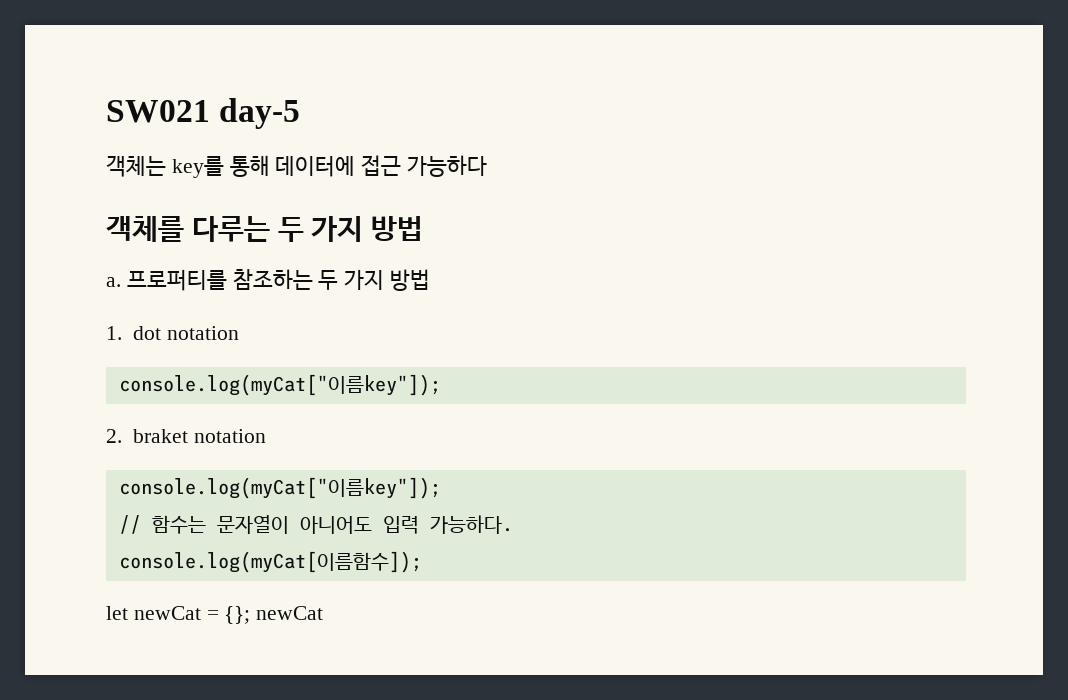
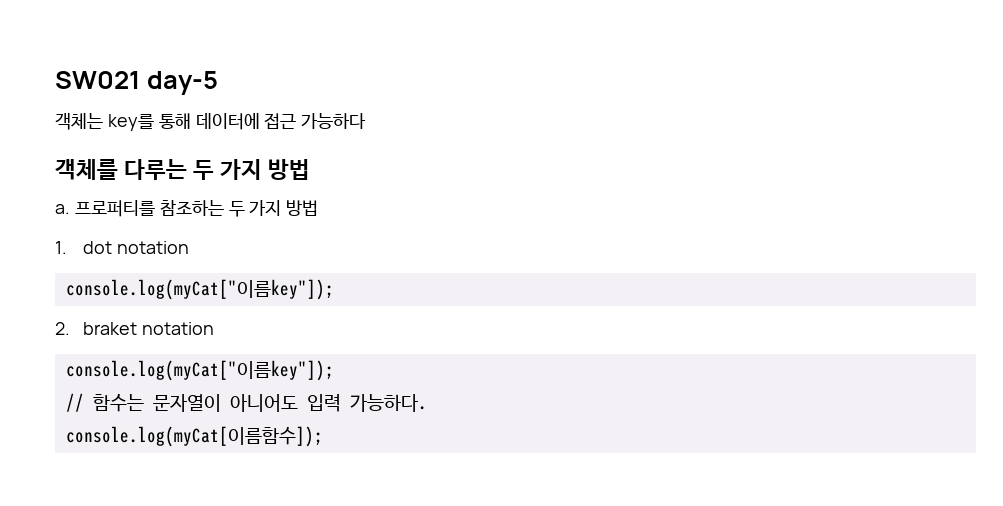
[106,606,324,624] // let newCat = {}; newCat -> (323, 436) none

